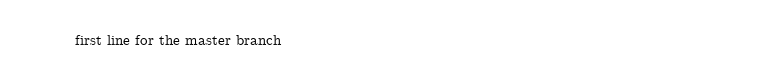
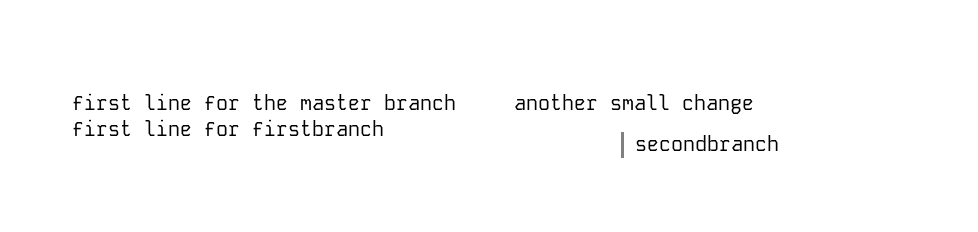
(282, 40) none -> [72,119,384,136] [514,94,754,114] [634,135,779,151] first line for firstbranch another small change // secondbranch

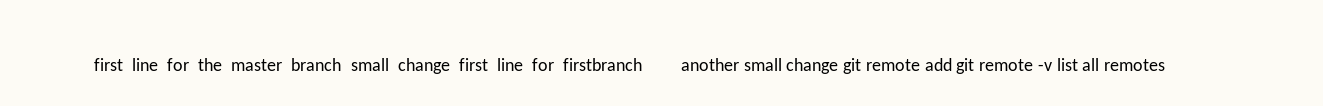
(456, 102) none -> [350,58,450,74] small change
[634,135,779,151] // secondbranch -> [843,58,1165,74] git remote add git remote -v list all remotes

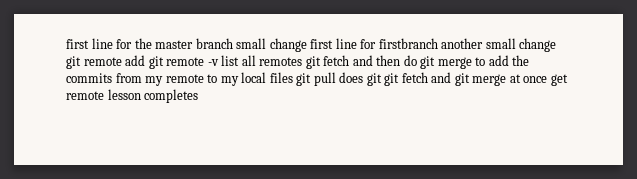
(1165, 65) none -> [305,55,530,69] [66,72,568,86] [66,89,199,103] git fetch and then do git merge to add the commits from my remote to my local files git pull does git git fetch and git merge at once get remote lesson completes

